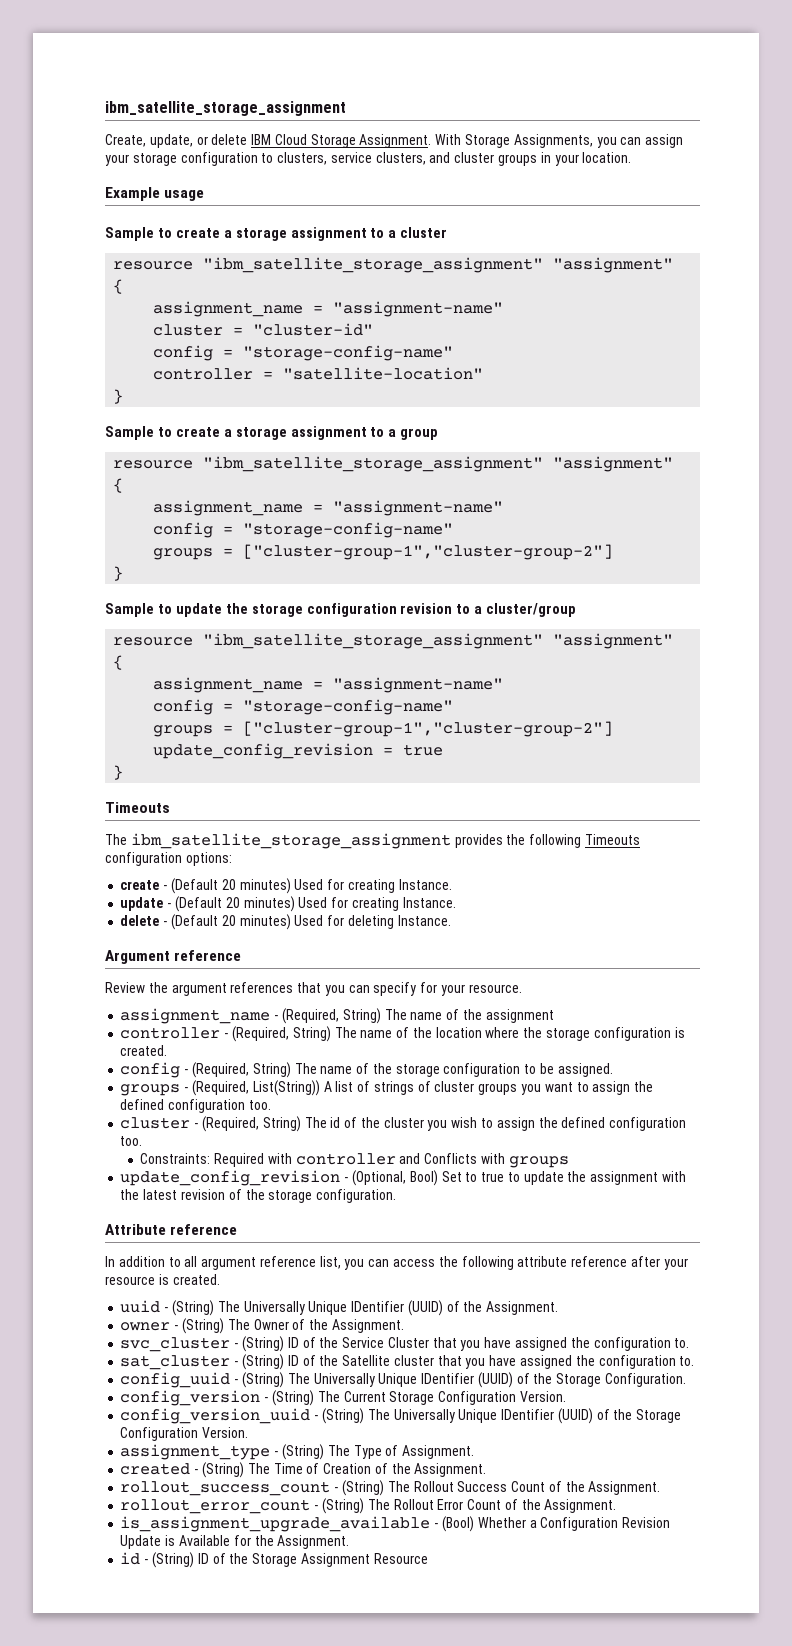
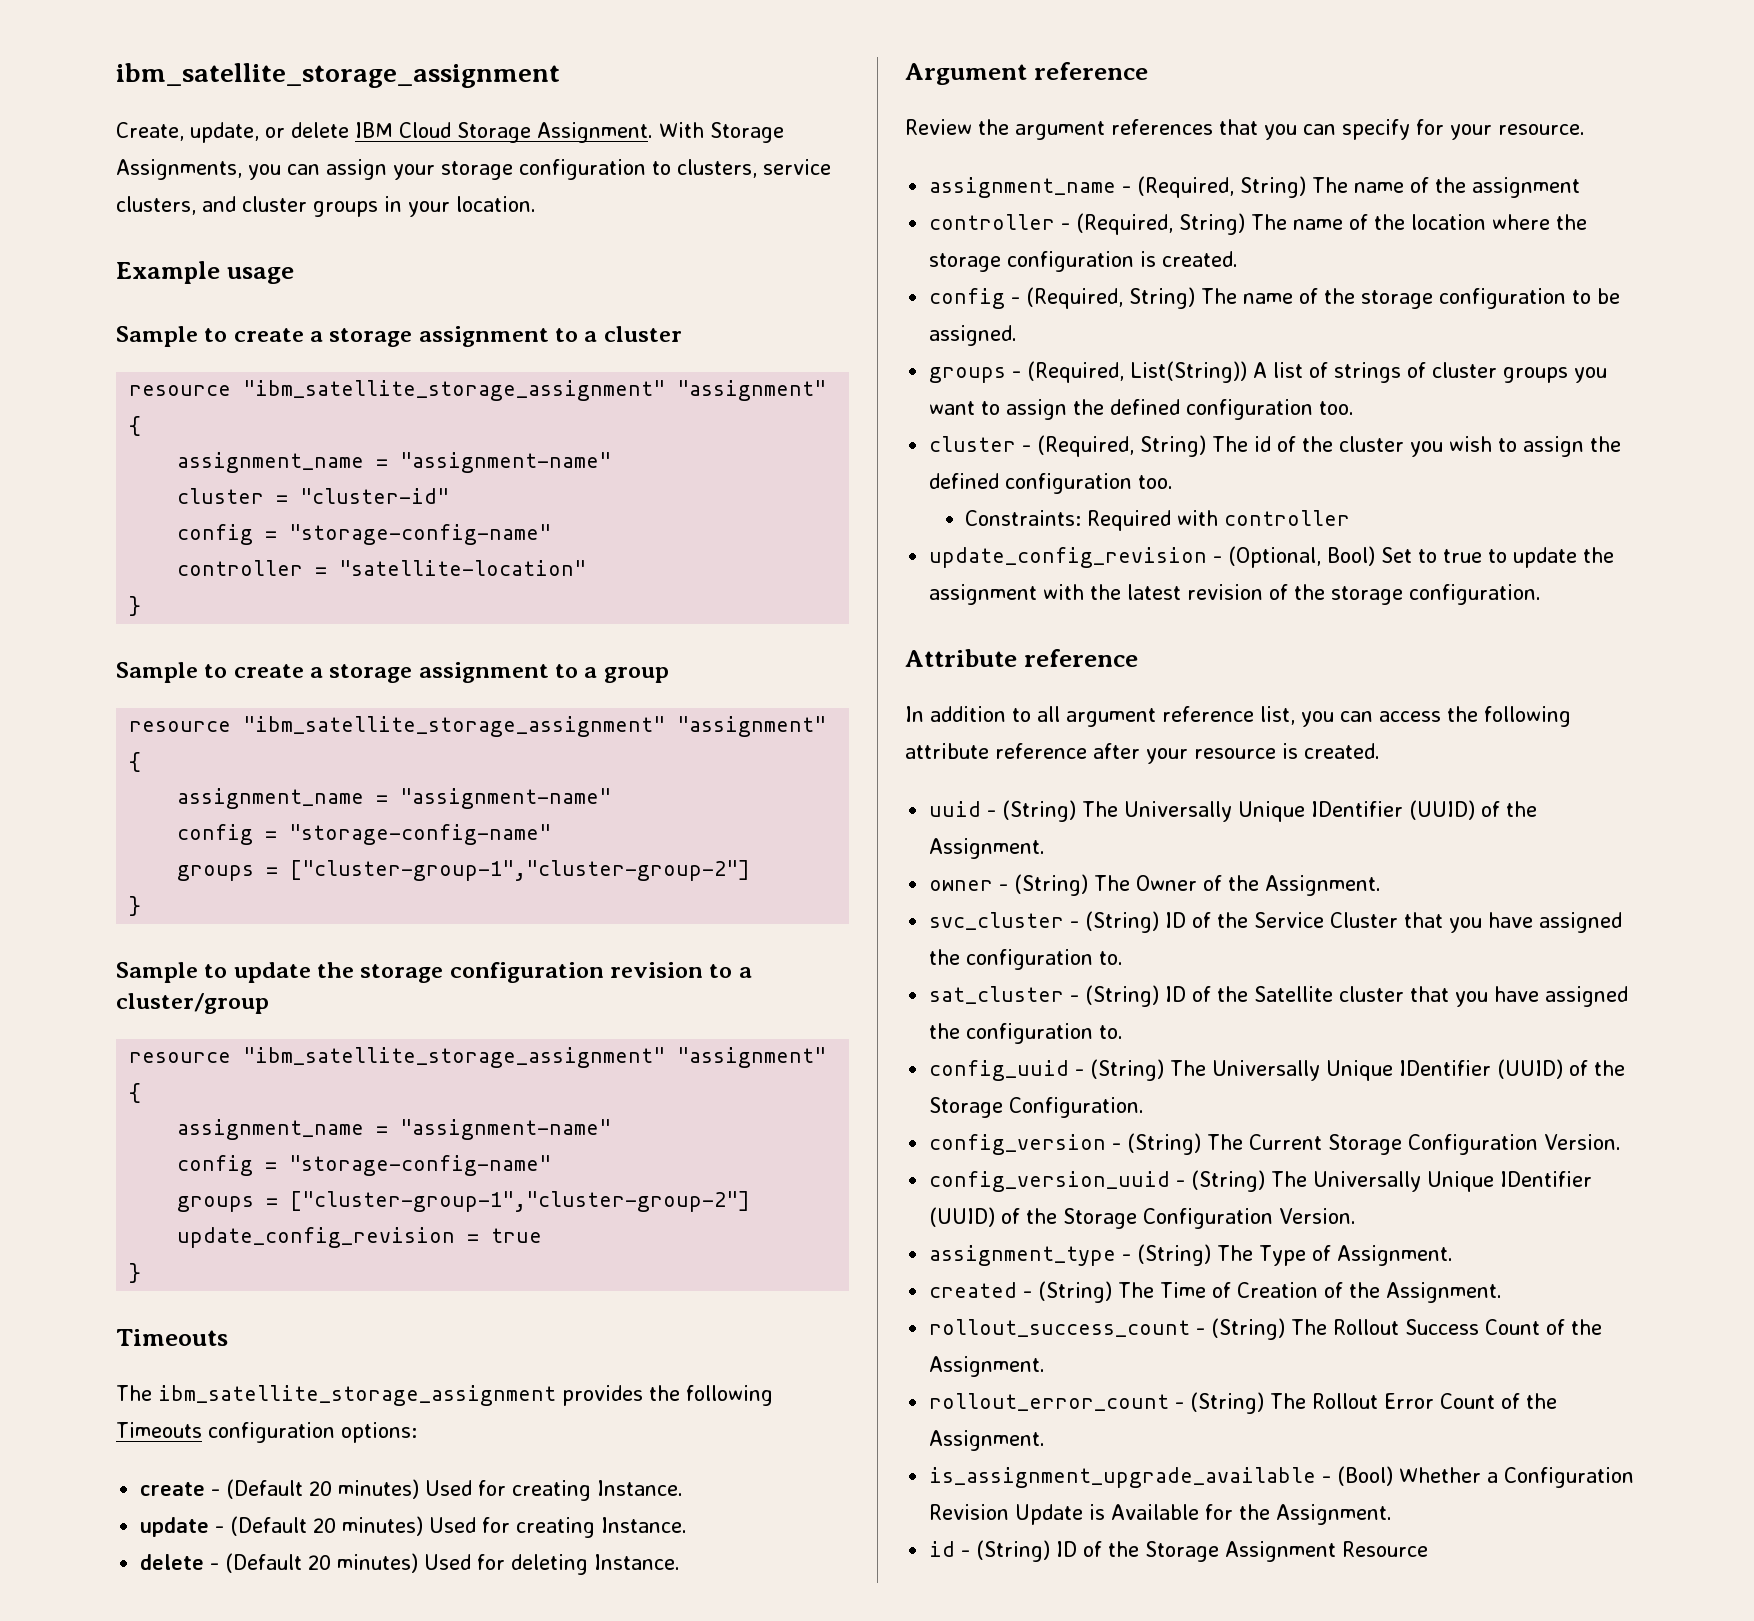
[399,1153,569,1168] and Conflicts with groups -> (1351, 518) none

